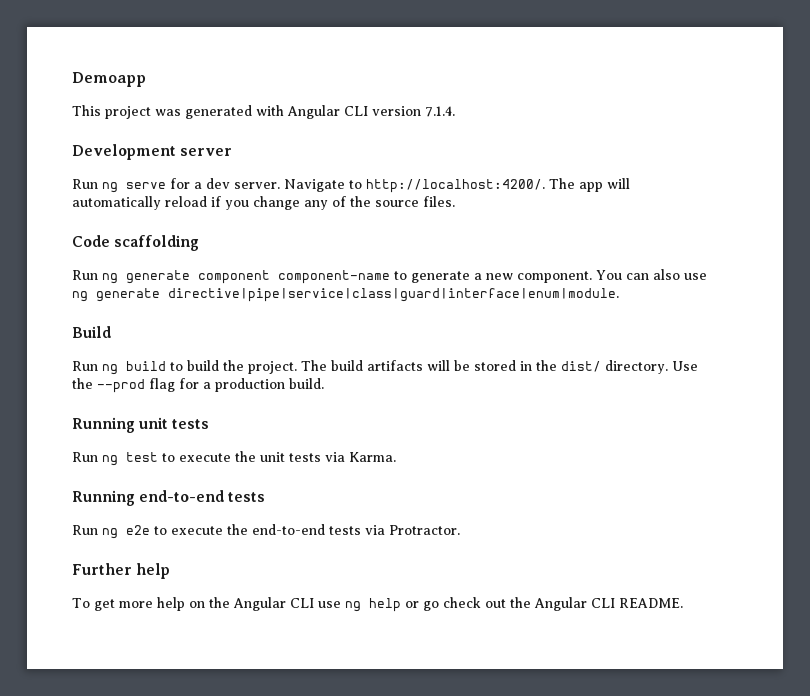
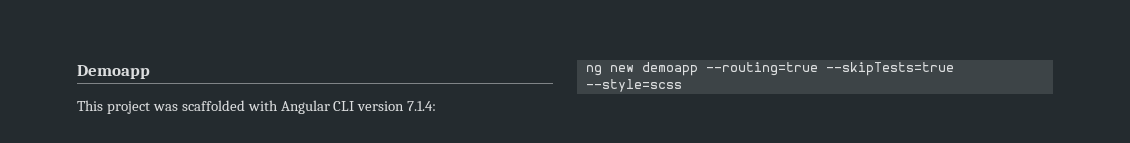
[185,105,252,119] generated -> [181,100,245,111] scaffolded
[425,106,455,117] [72,144,233,160] [72,178,630,193] [72,196,455,210] [72,235,200,251] [72,269,707,284] [72,288,619,302] [72,326,111,338] [72,360,698,375] [72,378,324,393] [72,417,210,433] [72,451,396,466] [72,490,266,506] [72,524,460,539] [72,563,171,579] [72,597,683,612] 7.1.4. // Development server // Run ng serve for a dev server. Navigate to http://localhost:4200/. The app will automatically reload if you change any of the source files. // Code scaffolding // Run ng generate component component-name to generate a new component. You can also use ng generate directive|pipe|service|class|guard|interface|enum|module. // Build // Run ng build to build the project. The build artifacts will be stored in the dist/ directory. Use the --prod flag for a production build. // Running unit tests // Run ng test to execute the unit tests via Karma. // Running end-to-end tests // Run ng e2e to execute the end-to-end tests via Protractor. // Further help // To get more help on the Angular CLI use ng help or go check out the Angular CLI README. -> [407,101,437,111] [585,62,954,76] [585,79,682,92] 7.1.4: // ng new demoapp --routing=true --skipTests=true --style=scss

